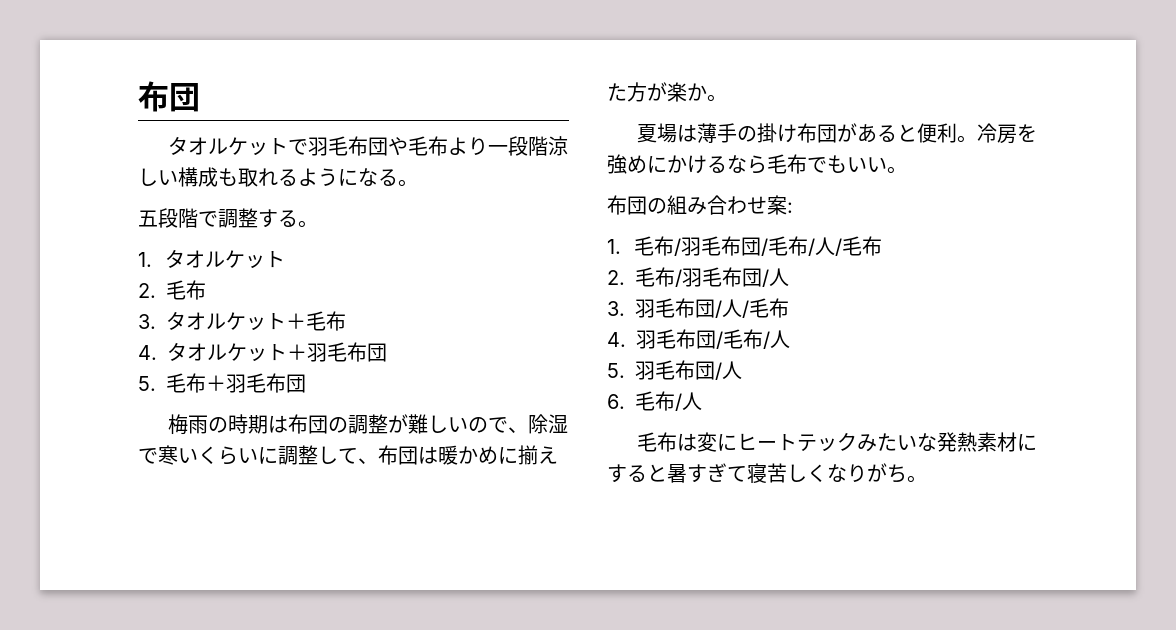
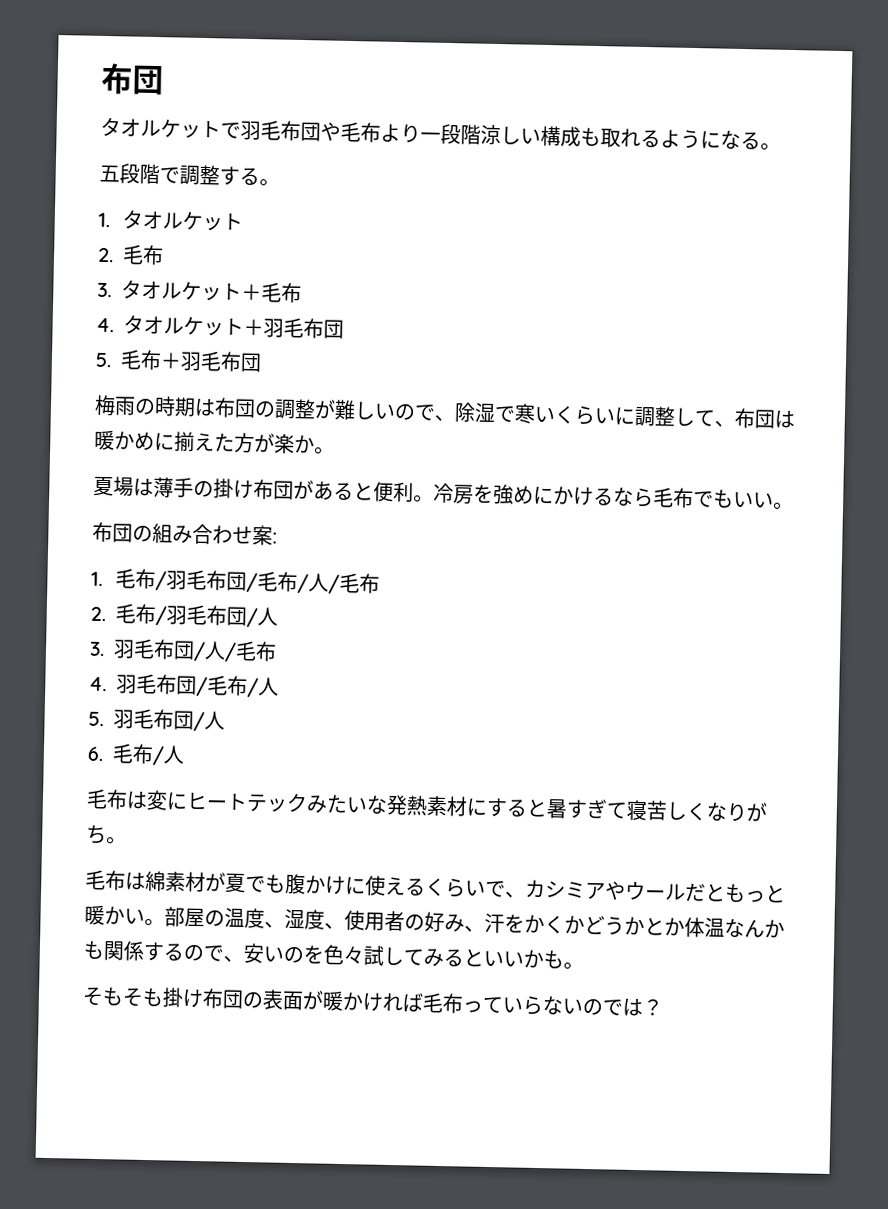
(927, 479) none -> [85,869,786,904] [84,904,785,939] [83,940,584,970] [82,986,663,1017] // 毛布は綿素材が夏でも腹かけに使えるくらいで、カシミアやウールだともっと暖かい。部屋の温度、湿度、使用者の好み、汗をかくかどうかとか体温なんかも関係するので、安いのを色々試してみるといいかも。 // そもそも掛け布団の表面が暖かければ毛布っていらないのでは？

